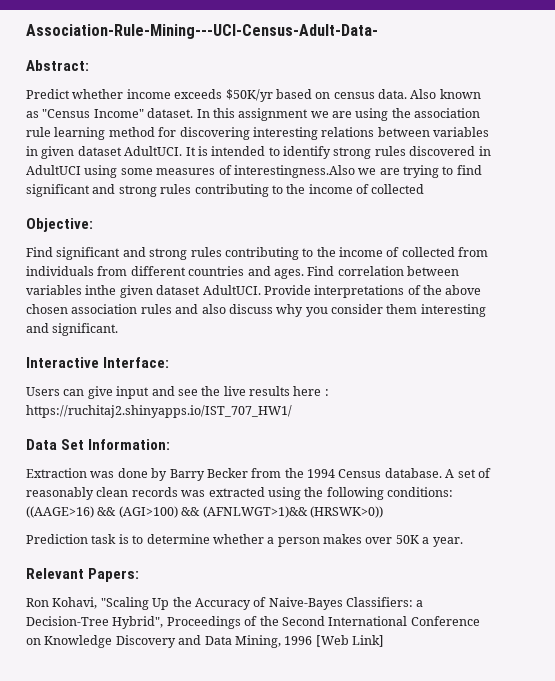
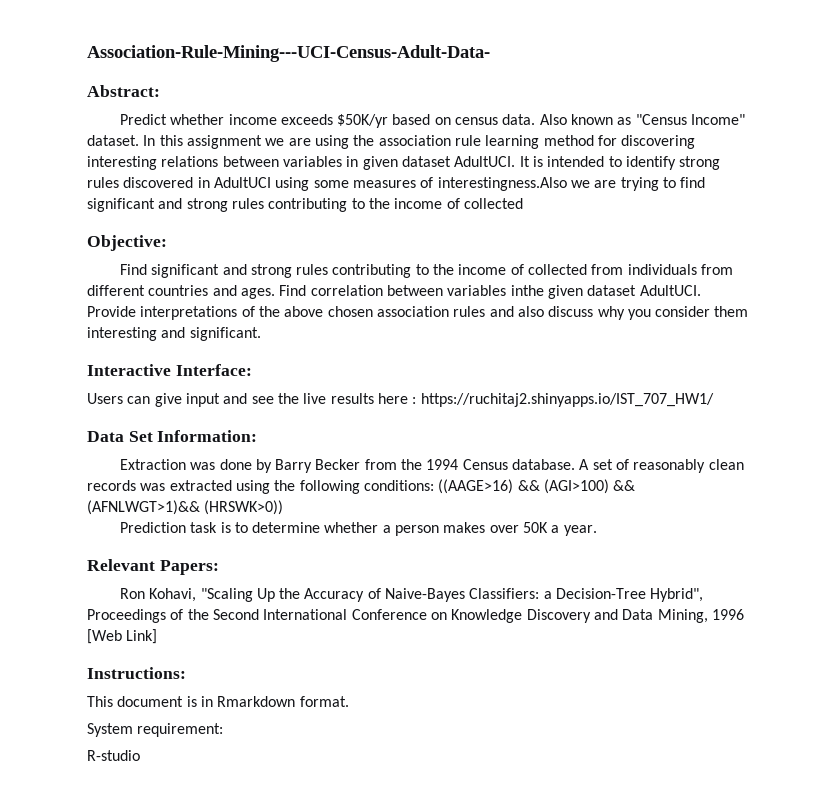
(384, 641) none -> [87,667,186,679] [87,696,349,707] [87,723,224,737] [87,750,140,761] // Instructions: // This document is in Rmarkdown format. // System requirement: // R-studio

